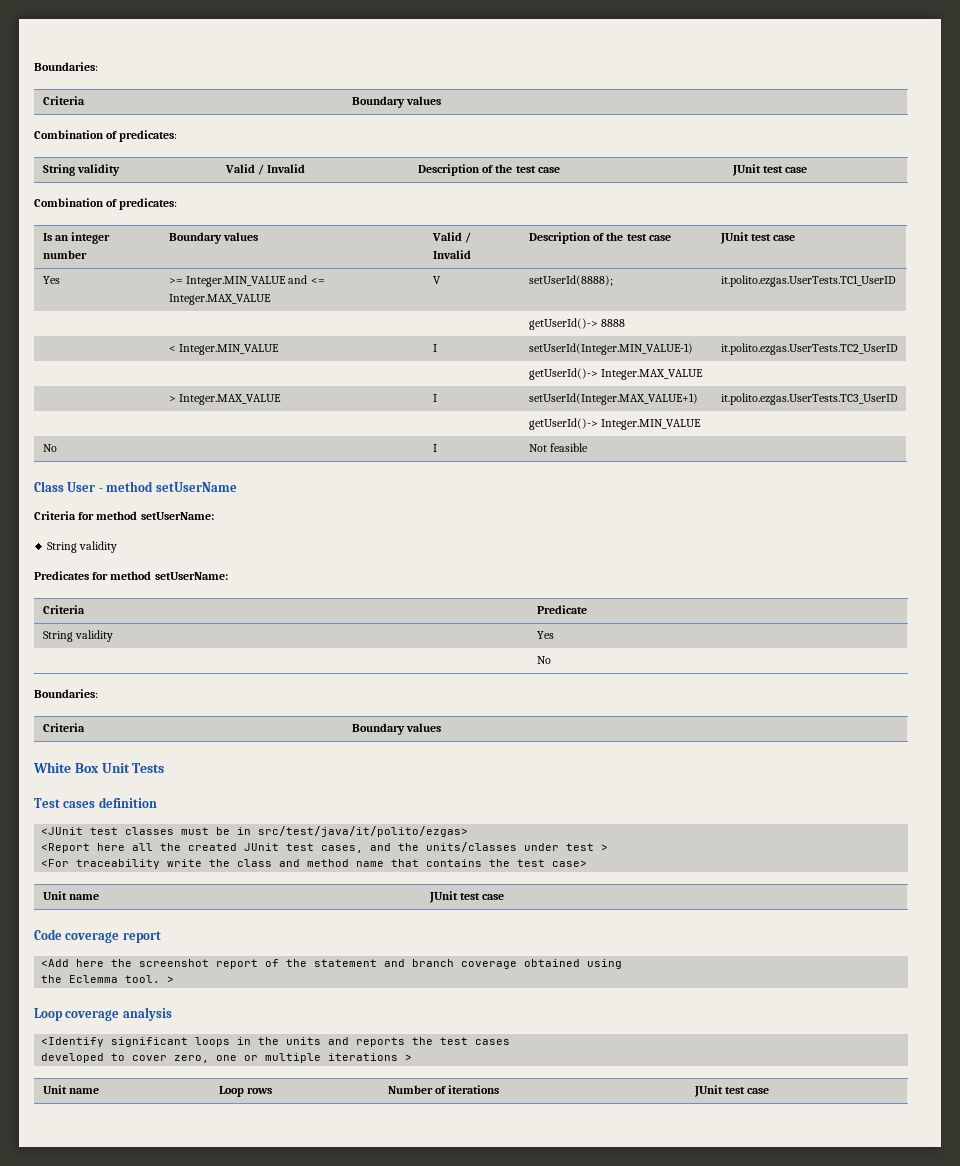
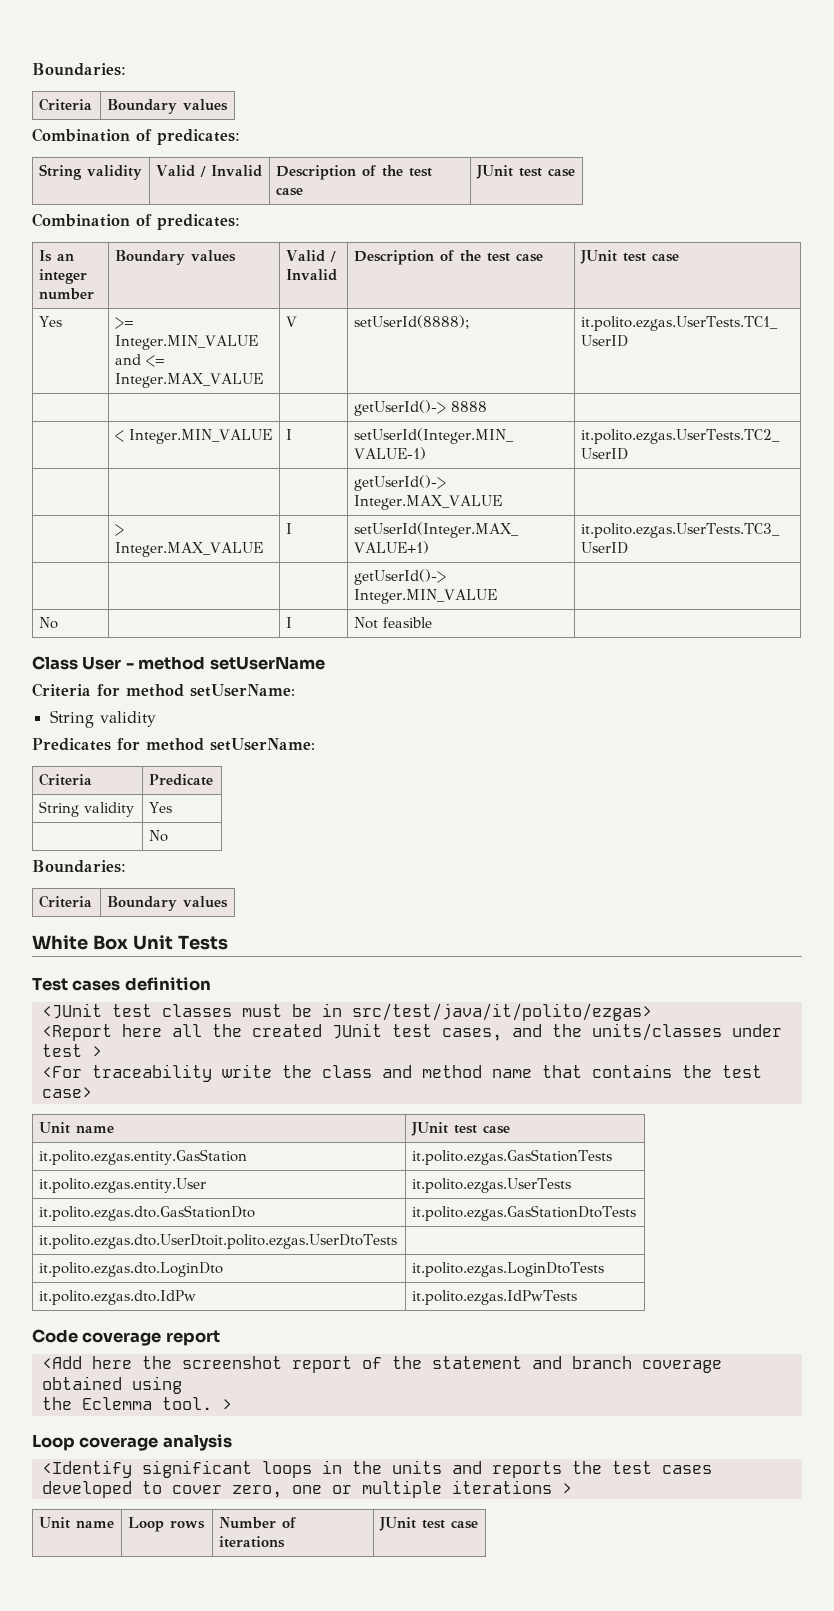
(505, 897) none -> [39,1149,248,1165] [412,1149,613,1165] [39,1178,207,1193] [412,1178,572,1193] [39,1205,256,1221] [412,1205,637,1221] [39,1234,398,1249] [39,1262,224,1277] [412,1262,605,1277] [39,1290,197,1305] [412,1290,578,1305] // it.polito.ezgas.entity.GasStation | it.polito.ezgas.GasStationTests // it.polito.ezgas.entity.User | it.polito.ezgas.UserTests // it.polito.ezgas.dto.GasStationDto | it.polito.ezgas.GasStationDtoTests // it.polito.ezgas.dto.UserDtoit.polito.ezgas.UserDtoTests | // it.polito.ezgas.dto.LoginDto | it.polito.ezgas.LoginDtoTests // it.polito.ezgas.dto.IdPw | it.polito.ezgas.IdPwTests

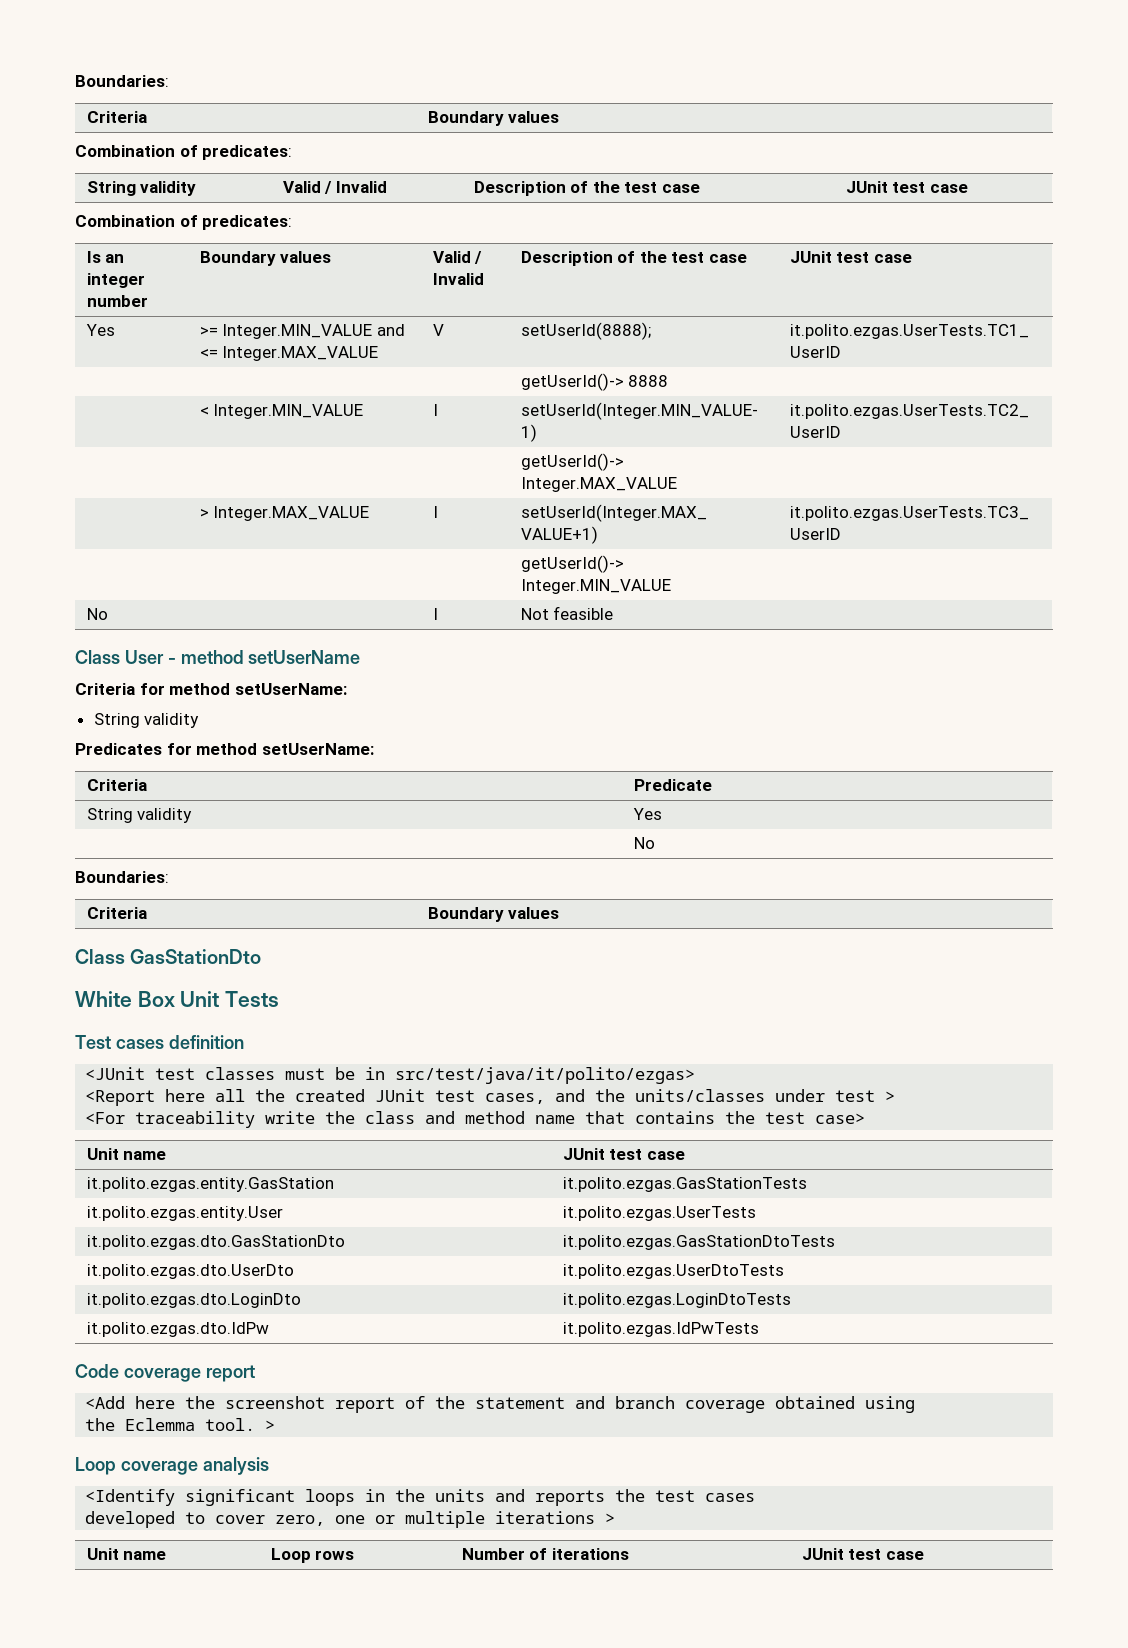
(229, 902) none -> [75,949,262,964] // Class GasStationDto
[39,1234,398,1249] it.polito.ezgas.dto.UserDtoit.polito.ezgas.UserDtoTests | -> [86,1264,294,1279] [562,1264,784,1279] it.polito.ezgas.dto.UserDto | it.polito.ezgas.UserDtoTests

